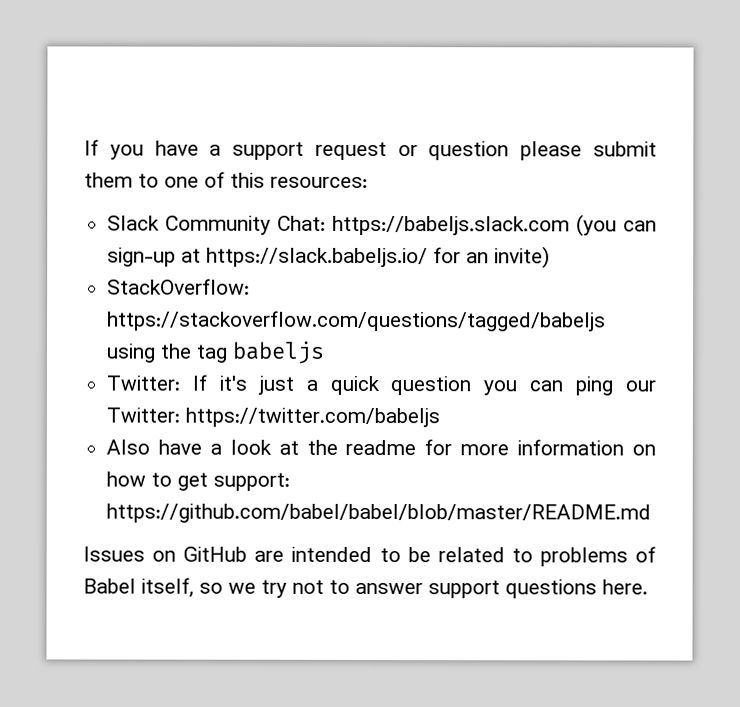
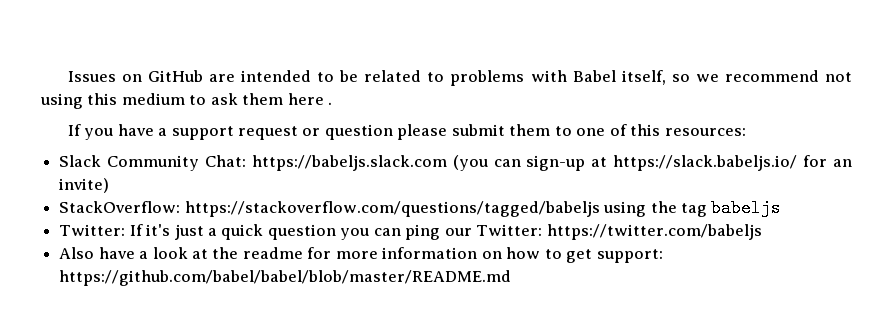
(84, 147) none -> [67,70,852,86] [40,93,333,109] Issues on GitHub are intended to be related to problems with Babel itself, so we recommend not using this medium to ask them here . //
[83,546,657,567] [83,577,648,599] // Issues on GitHub are intended to be related to problems of Babel itself, so we try not to answer support questions here. -> (512, 278) none

